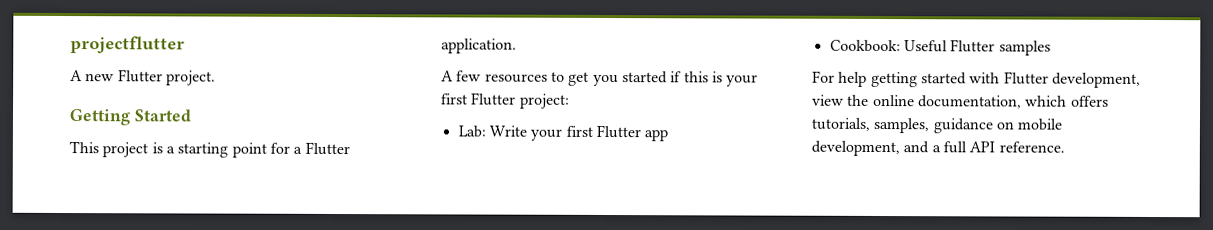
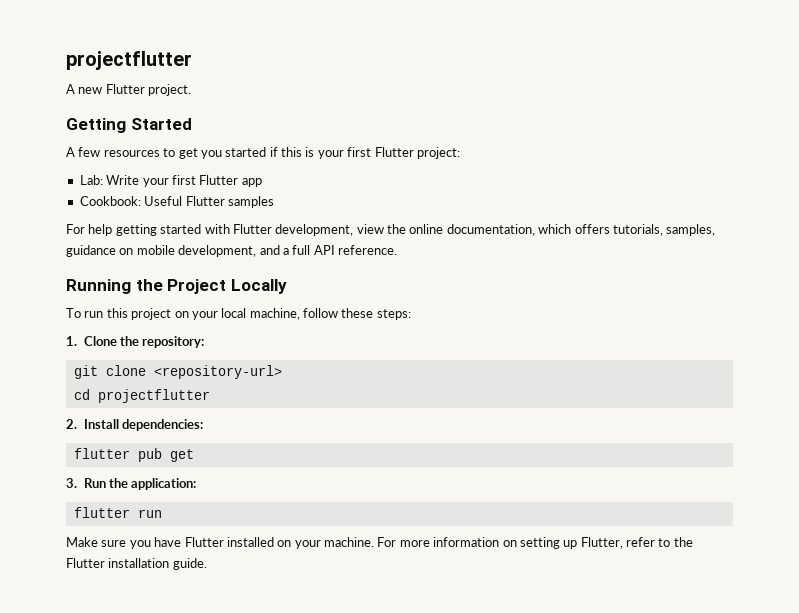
[69,141,350,158] [441,38,517,54] // This project is a starting point for a Flutter application. -> (192, 124) none
(1065, 147) none -> [66,279,287,294] [66,308,411,320] [66,336,205,348] [73,365,282,379] [73,389,210,403] [66,419,203,431] [73,448,194,462] [66,478,197,490] [73,507,162,518] [66,537,693,549] [66,558,207,570] // Running the Project Locally // To run this project on your local machine, follow these steps: // 1. Clone the repository: // git clone <repository-url> // cd projectflutter // 2. Install dependencies: // flutter pub get // 3. Run the application: // flutter run // Make sure you have Flutter installed on your machine. For more information on setting up Flutter, refer to the Flutter installation guide.

